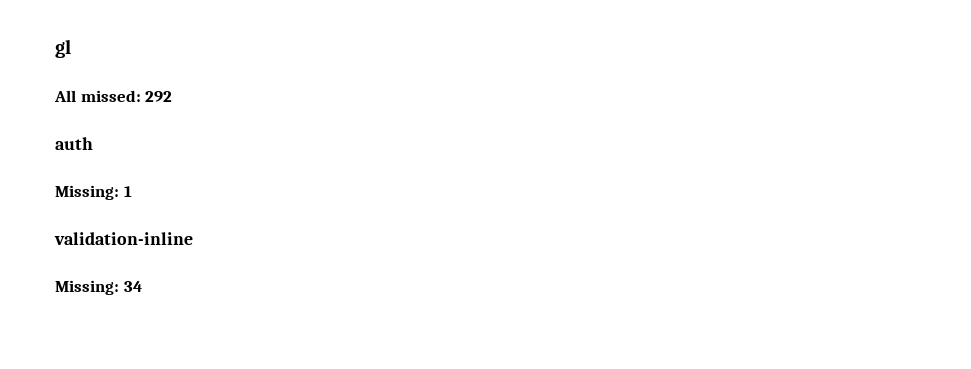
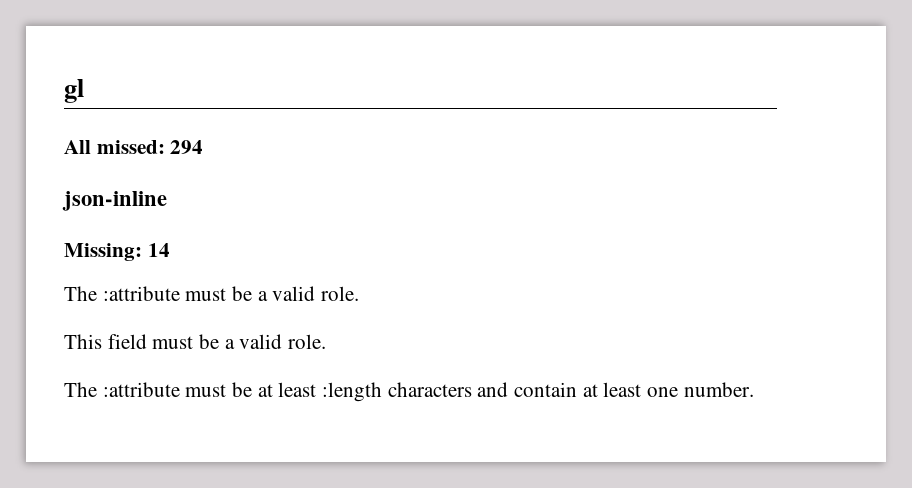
[145,91,173,102] [55,137,93,150] [55,185,132,200] [54,232,193,245] [55,280,142,295] 292 // auth // Missing: 1 // validation-inline // Missing: 34 -> [170,140,204,154] [62,191,167,211] [64,243,170,261] [64,286,360,301] [64,334,327,349] [64,382,754,402] 294 // json-inline // Missing: 14 // The :attribute must be a valid role. // This field must be a valid role. // The :attribute must be at least :length characters and contain at least one number.

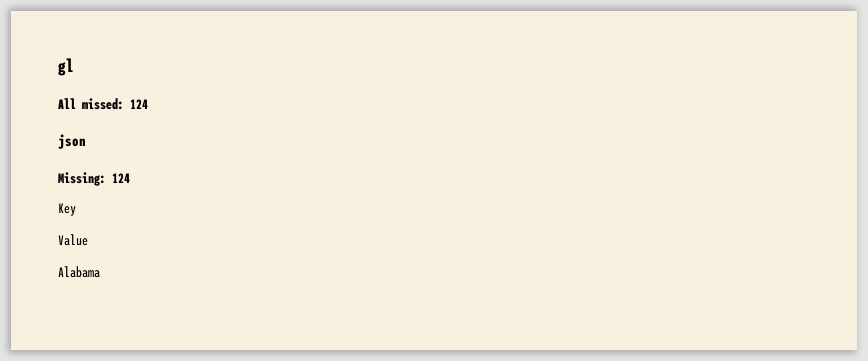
[170,140,204,154] [62,191,167,211] 294 // json-inline -> [130,99,148,109] [58,134,86,149] 124 // json
[147,243,170,257] [64,286,360,301] [64,334,327,349] [64,382,754,402] 14 // The :attribute must be a valid role. // This field must be a valid role. // The :attribute must be at least :length characters and contain at least one number. -> [112,173,130,183] [58,203,76,216] [58,234,88,246] [58,266,100,278] 124 // Key // Value // Alabama

